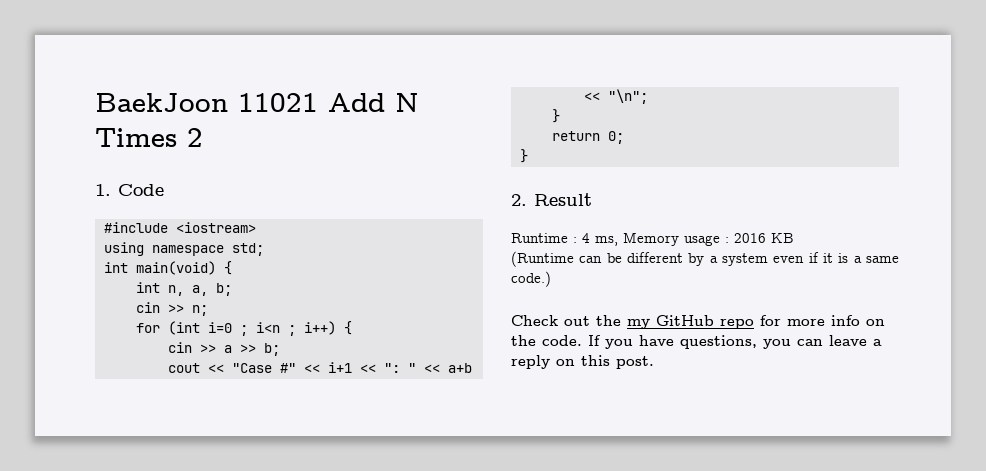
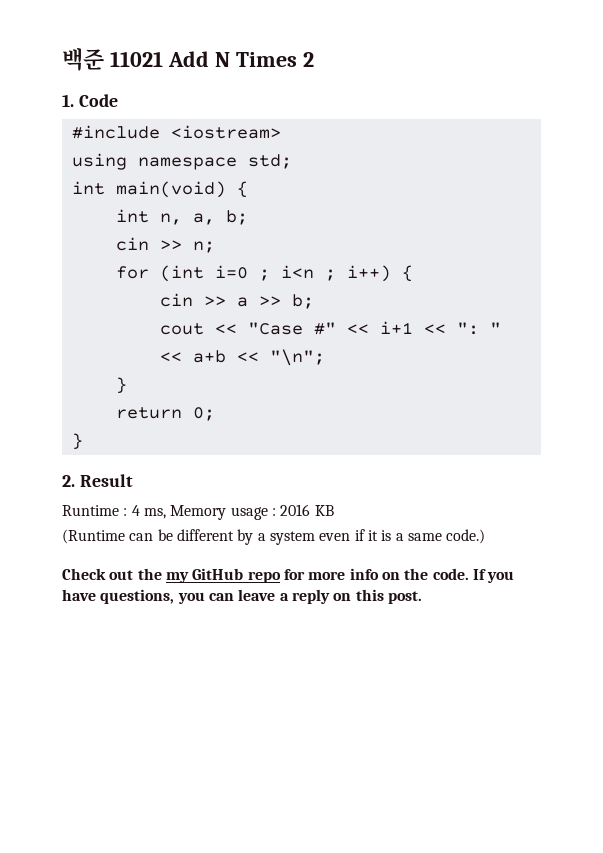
[95,93,228,112] BaekJoon -> [62,48,104,71] 백준

